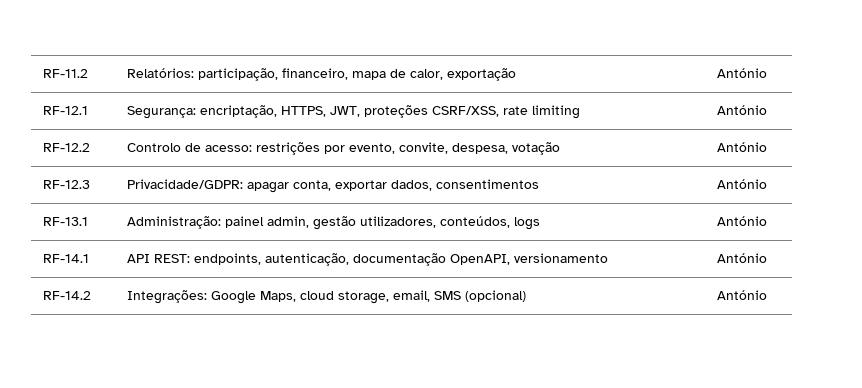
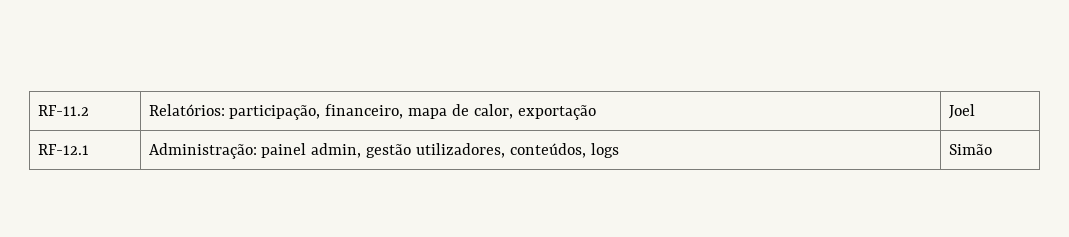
[717,68,768,78] António -> [948,104,975,119] Joel
[127,105,581,119] [717,105,768,115] [43,143,91,152] [127,142,561,155] [717,142,768,152] [43,180,91,189] [127,179,540,193] [717,179,768,189] [43,217,89,226] | Segurança: encriptação, HTTPS, JWT, proteções CSRF/XSS, rate limiting | António // RF-12.2 | Controlo de acesso: restrições por evento, convite, despesa, votação | António // RF-12.3 | Privacidade/GDPR: apagar conta, exportar dados, consentimentos | António // RF-13.1 -> (89, 149) none
[717,216,768,226] [43,254,90,263] [127,253,609,266] [717,253,768,263] [43,291,92,300] [127,290,527,304] [717,290,768,300] António // RF-14.1 | API REST: endpoints, autenticação, documentação OpenAPI, versionamento | António // RF-14.2 | Integrações: Google Maps, cloud storage, email, SMS (opcional) | António -> [948,144,992,155] Simão

